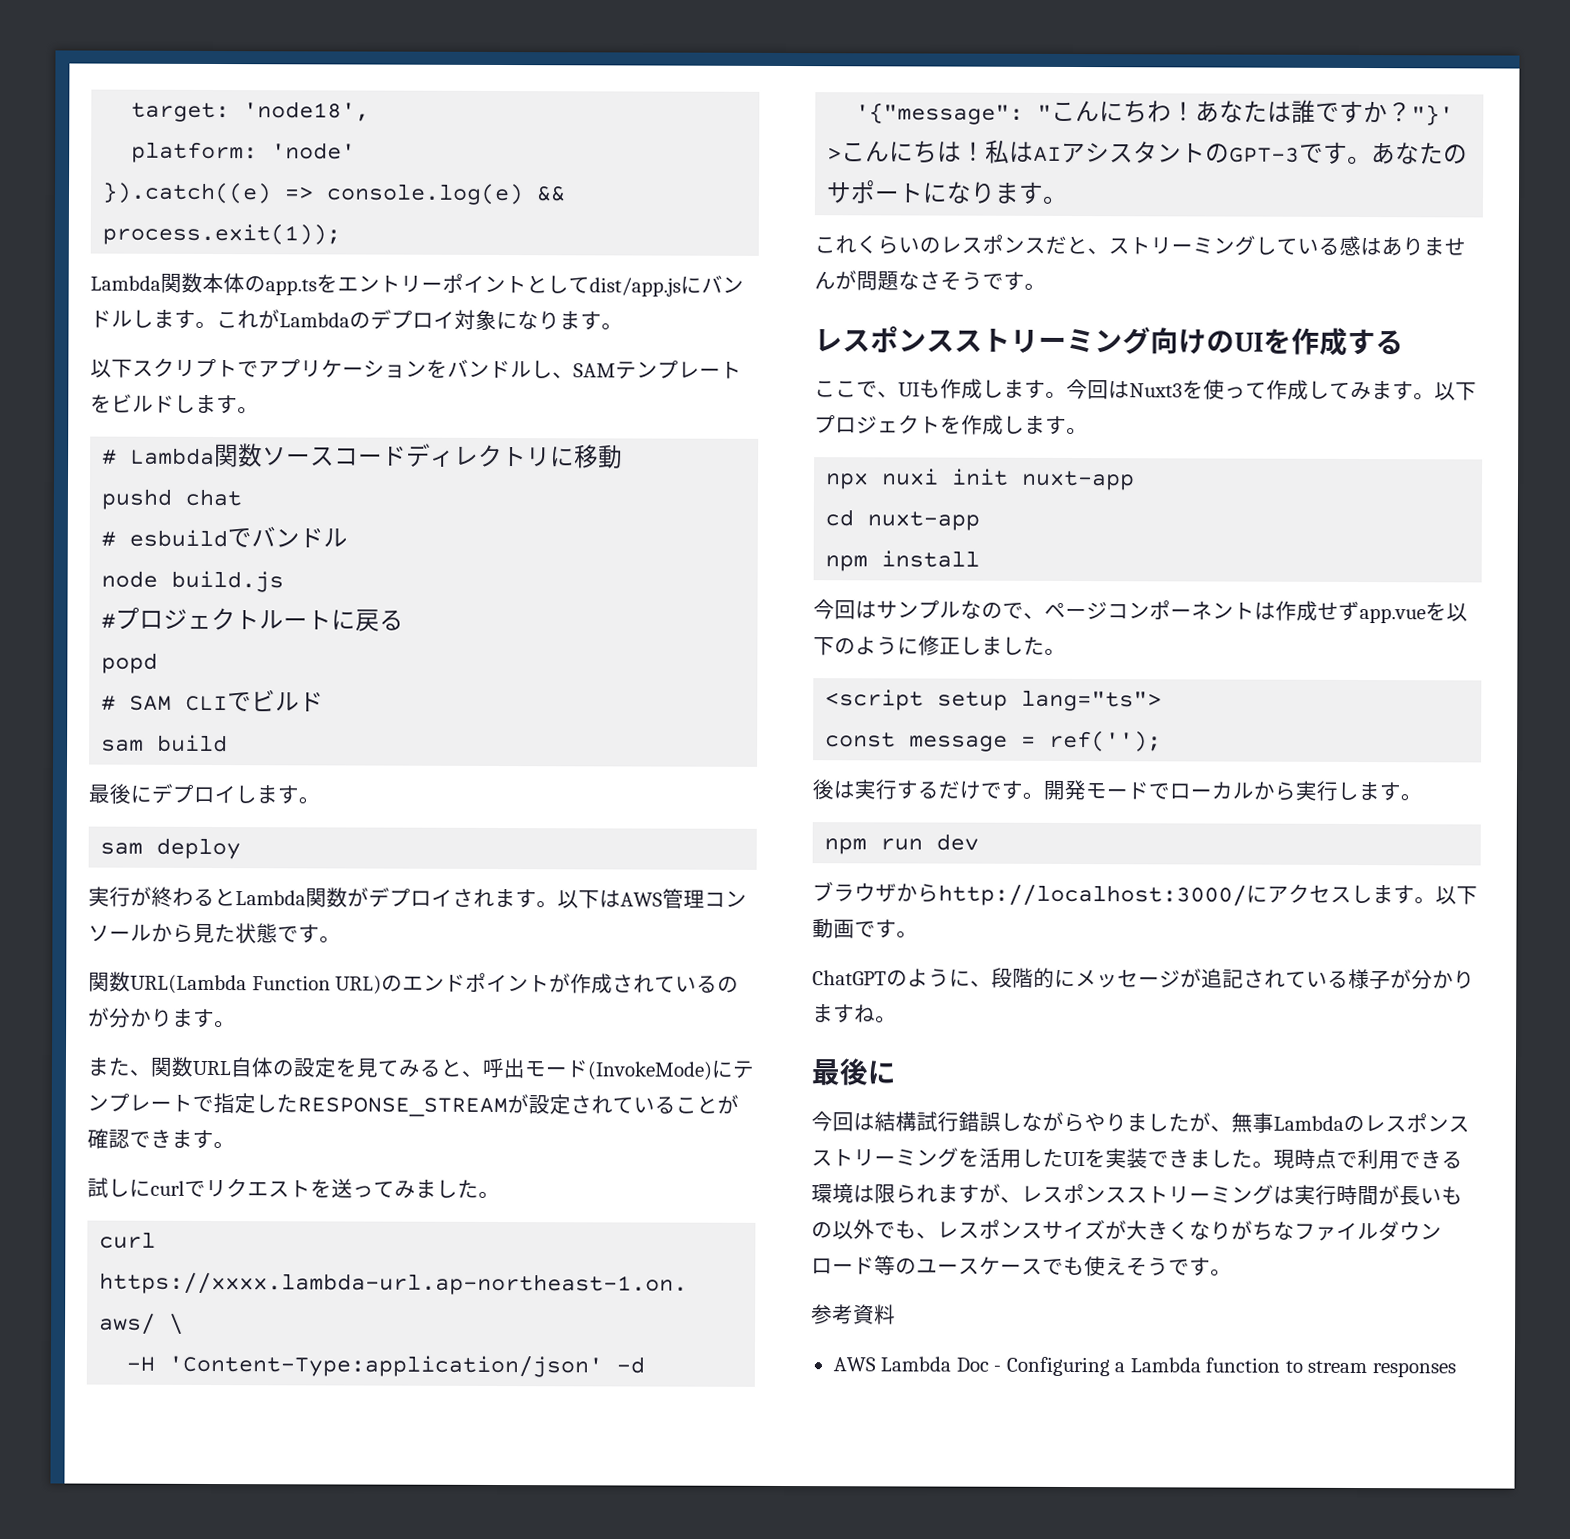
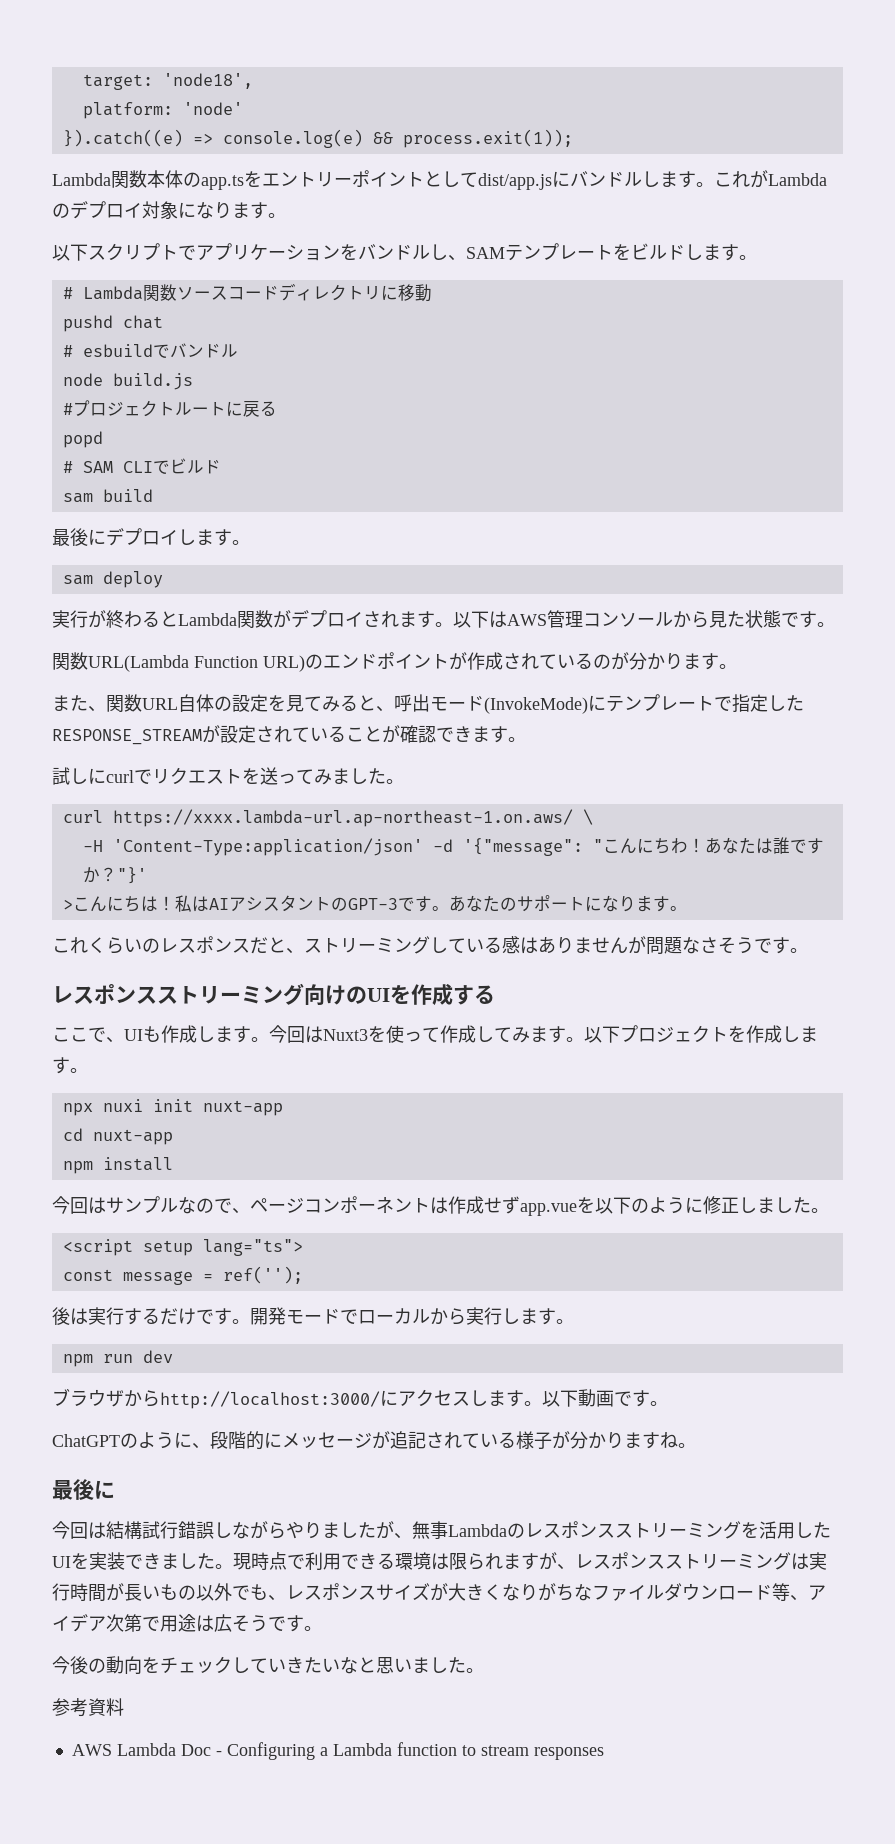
[895,1256,1211,1277] のユースケースでも使えそうです -> [790,1585,826,1601] [52,1614,322,1632] [52,1656,466,1674] 、アイデア次第で用途は広そうです。 // 今後の動向をチェックしていきたいなと思いました

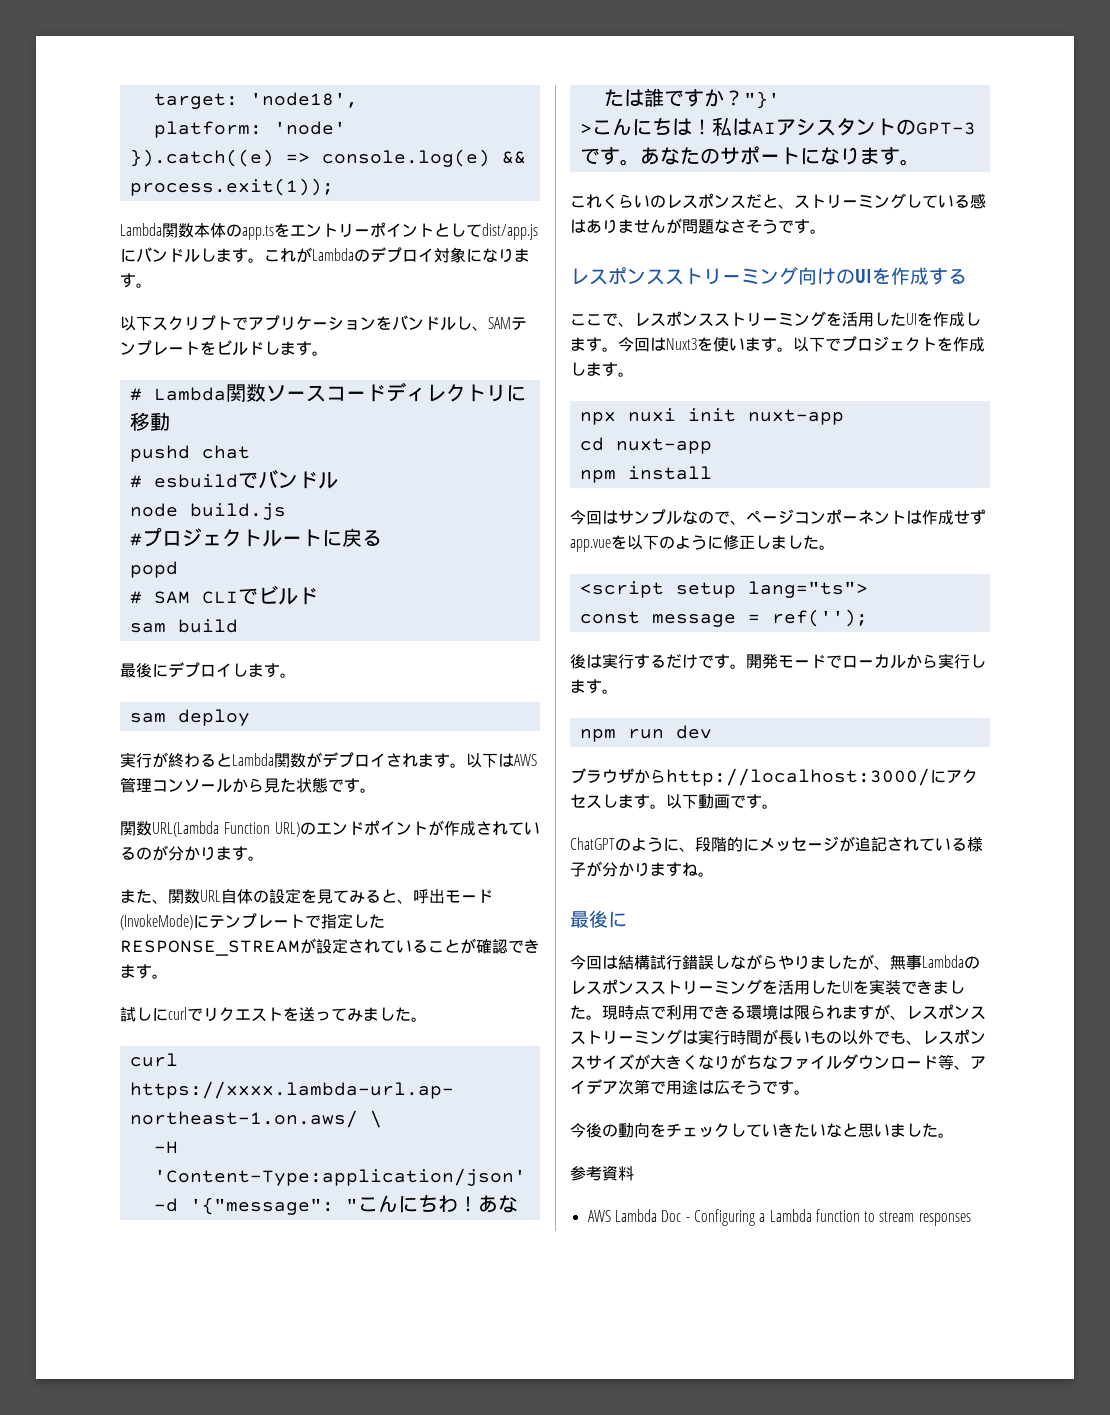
[124,1026,161,1042] UIも -> [634,311,933,327] レスポンスストリーミングを活用したUIを
[404,1025,620,1043] って作成してみます。以下 -> [729,337,841,352] います。以下で

